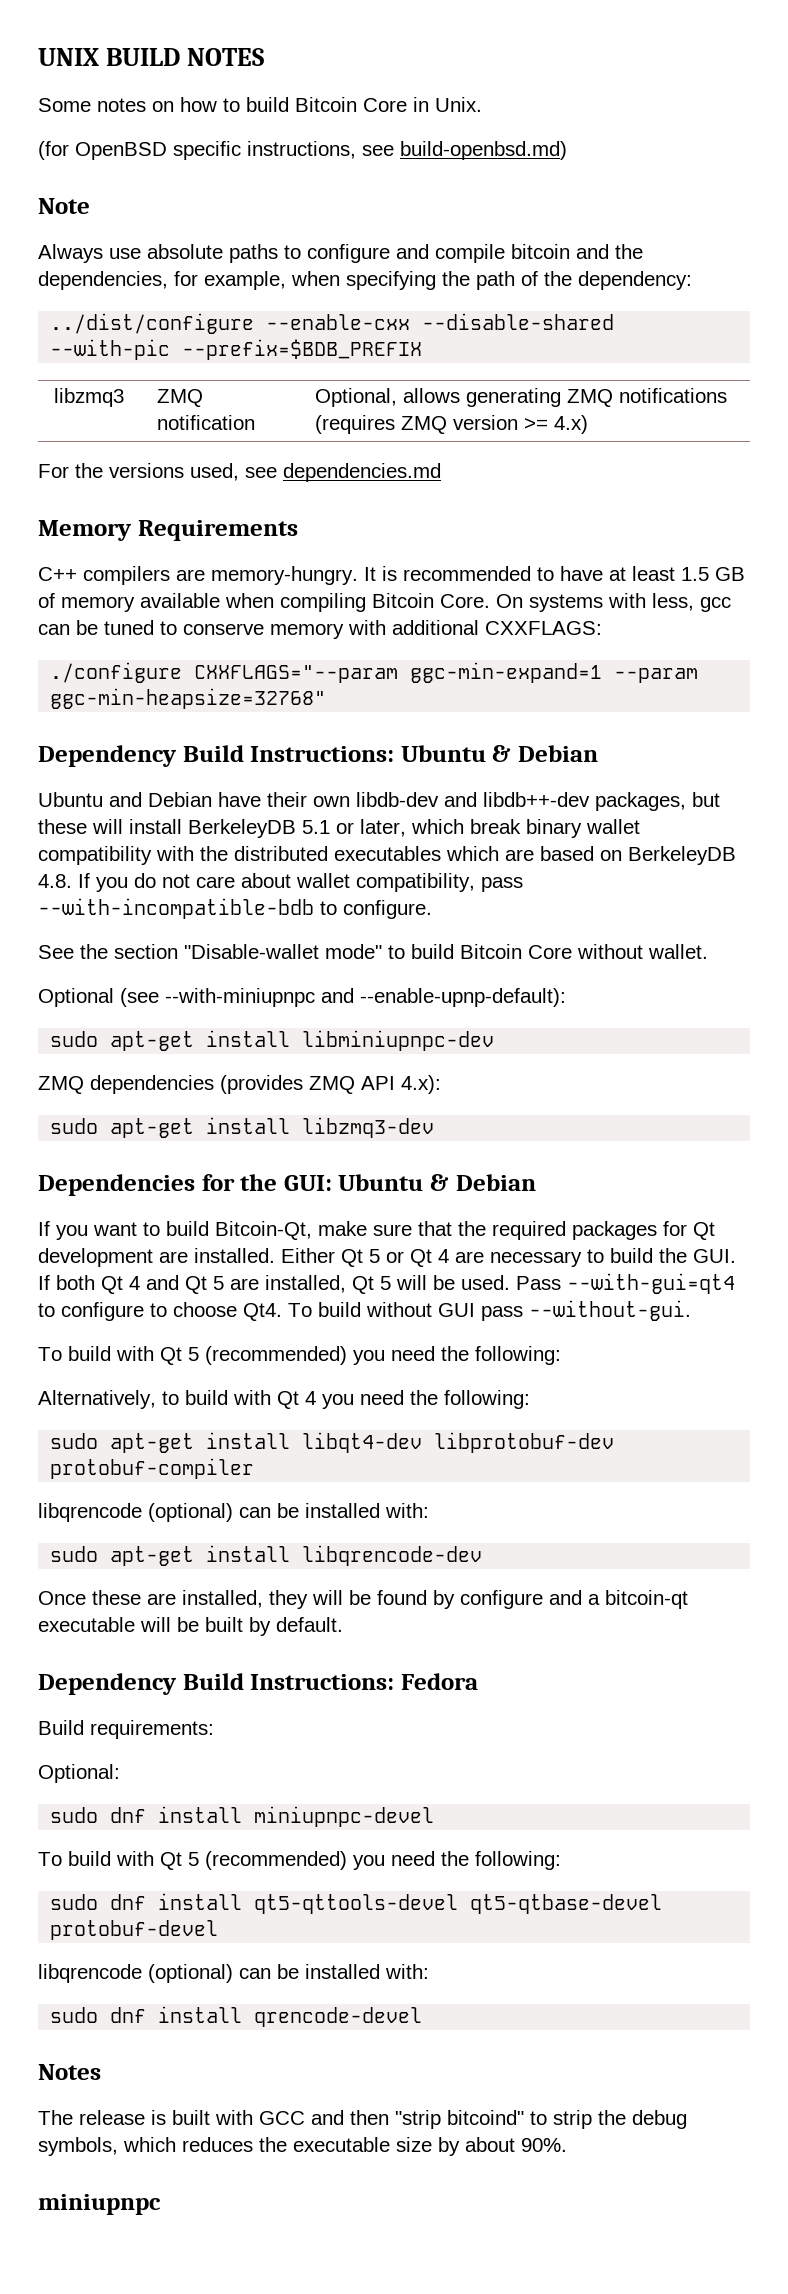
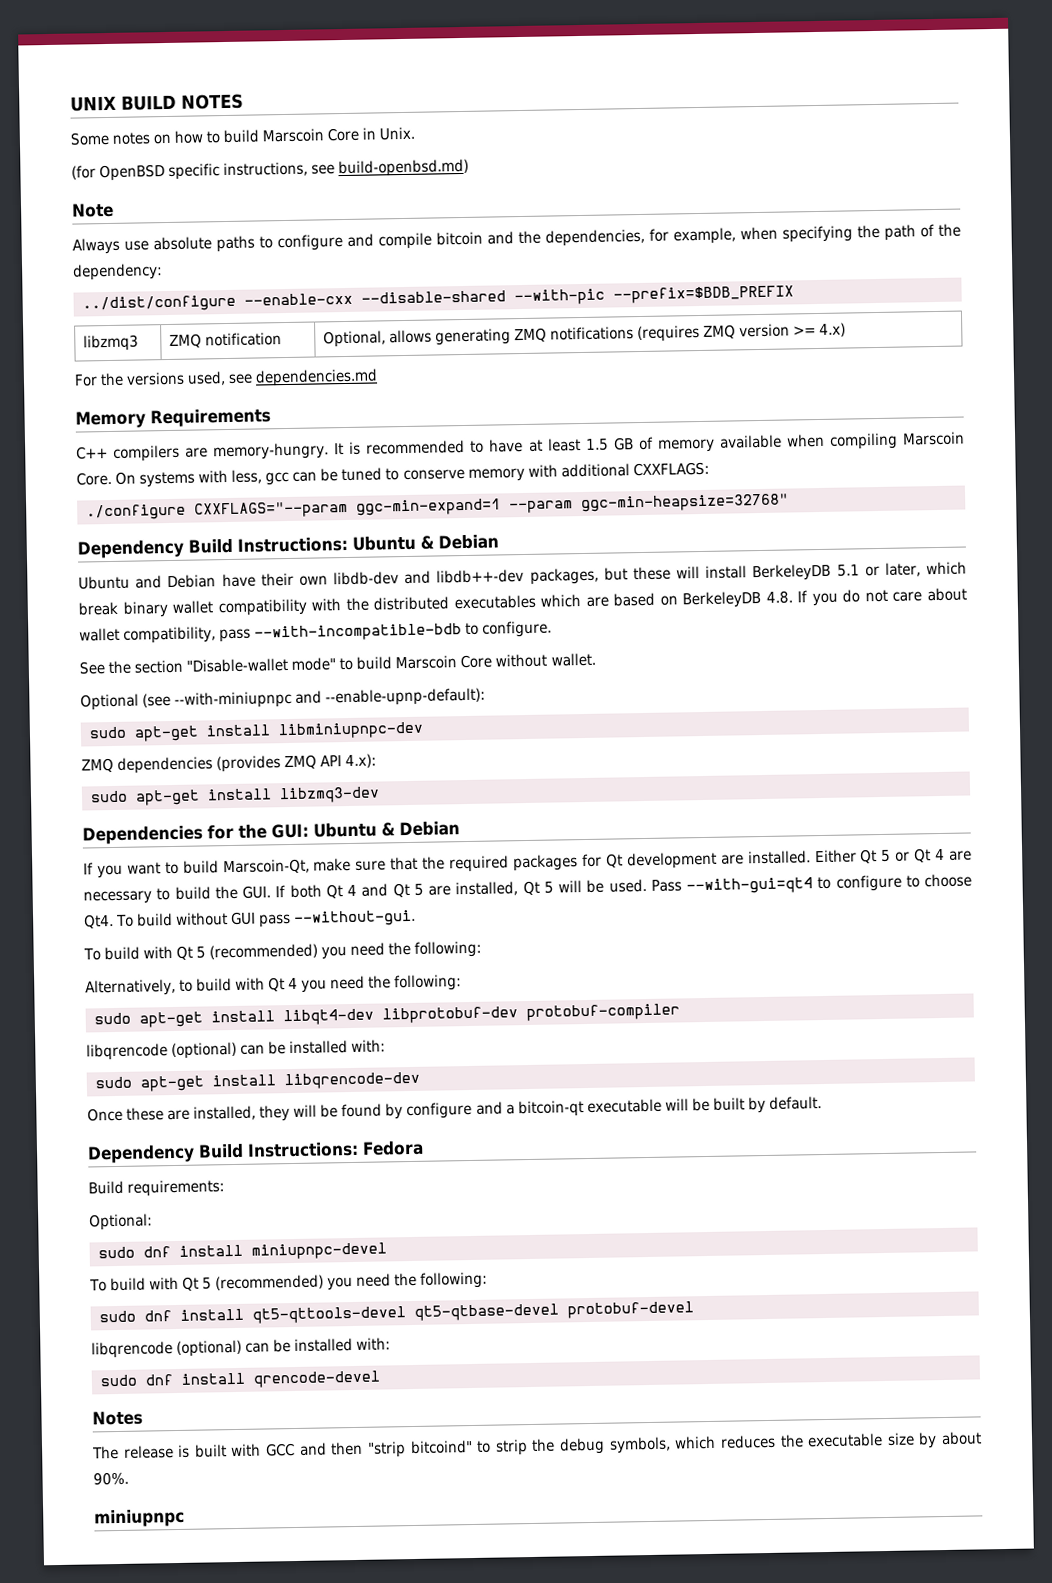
[295,97,357,112] Bitcoin -> [262,128,325,143] Marscoin
[372,593,434,608] Bitcoin -> [901,431,965,446] Marscoin
[460,944,522,959] Bitcoin -> [395,655,458,670] Marscoin
[215,1221,312,1240] Bitcoin-Qt, -> [222,858,310,875] Marscoin-Qt,

